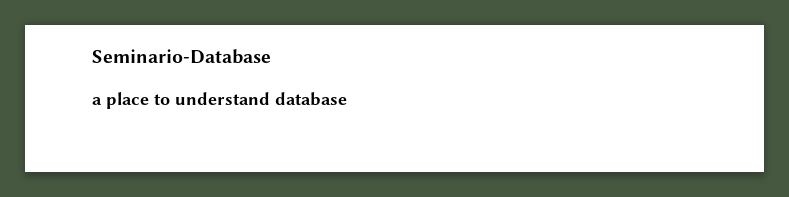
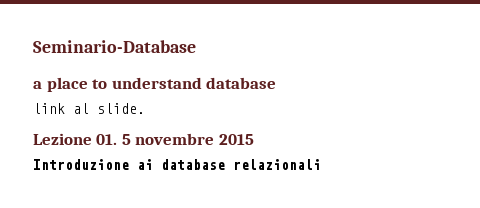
(347, 99) none -> [33,103,145,114] [33,133,254,145] [33,159,321,170] // link al slide. // Lezione 01. 5 novembre 2015 // Introduzione ai database relazionali

